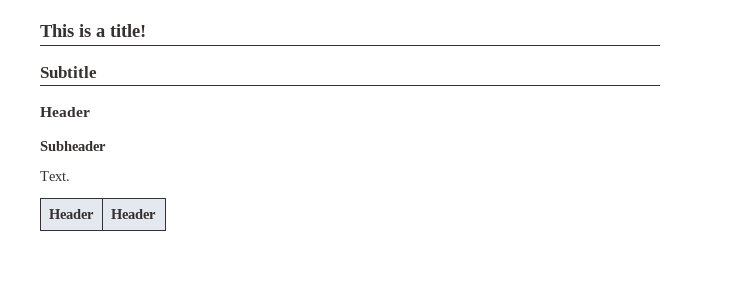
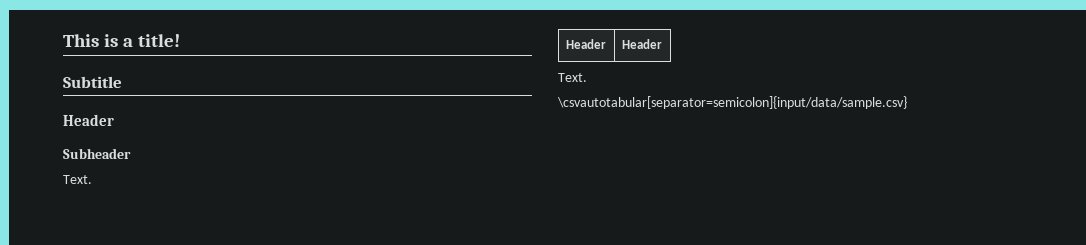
(156, 214) none -> [558,73,587,82] [557,96,907,109] // Text. // \csvautotabular[separator=semicolon]{input/data/sample.csv}

